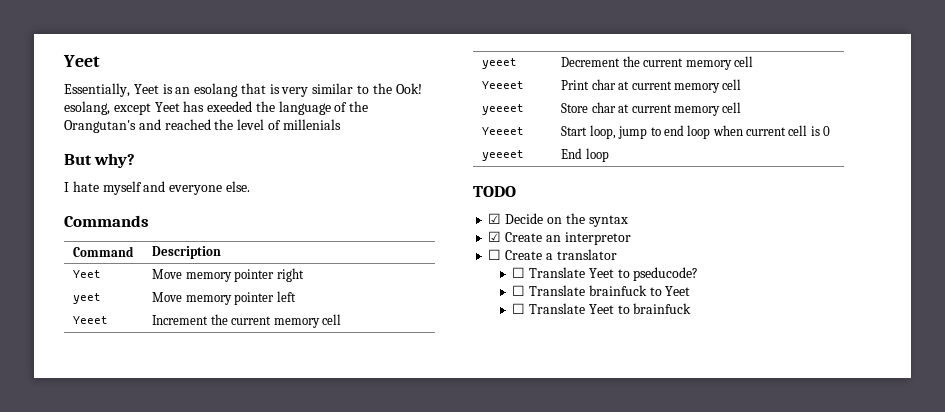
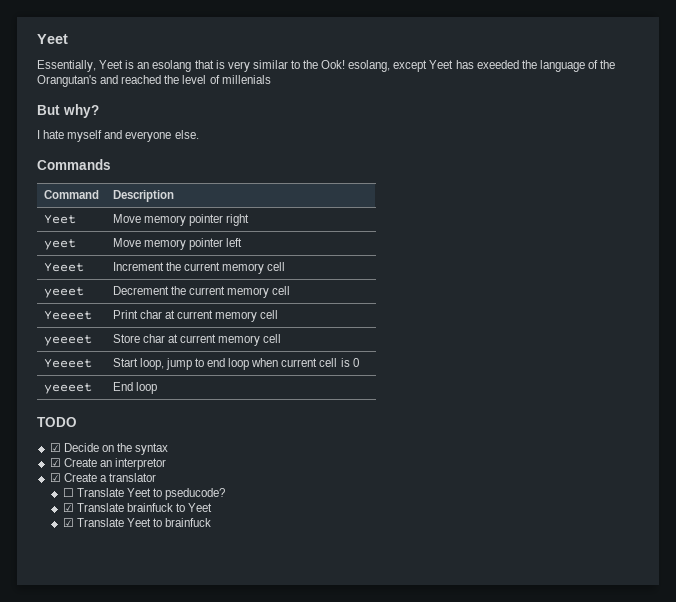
[488,249,502,260] ☐ -> [49,473,61,482] ☑
[512,285,526,296] ☐ -> [62,503,74,512] ☑
[512,303,526,314] ☐ -> [62,518,74,527] ☑

